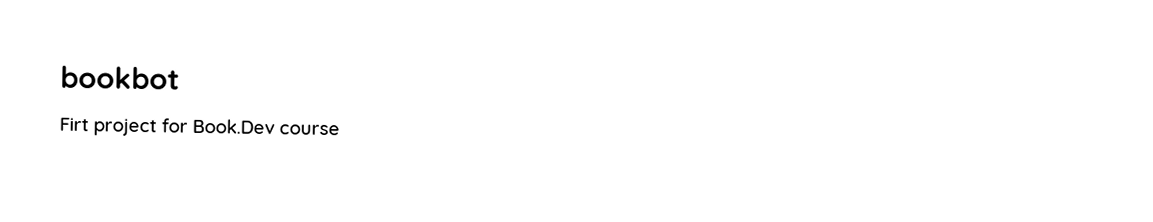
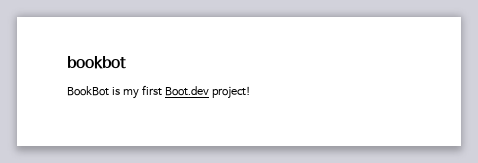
[59,117,340,137] Firt project for Book.Dev course -> [67,85,251,99] BookBot is my first Boot.dev project!

